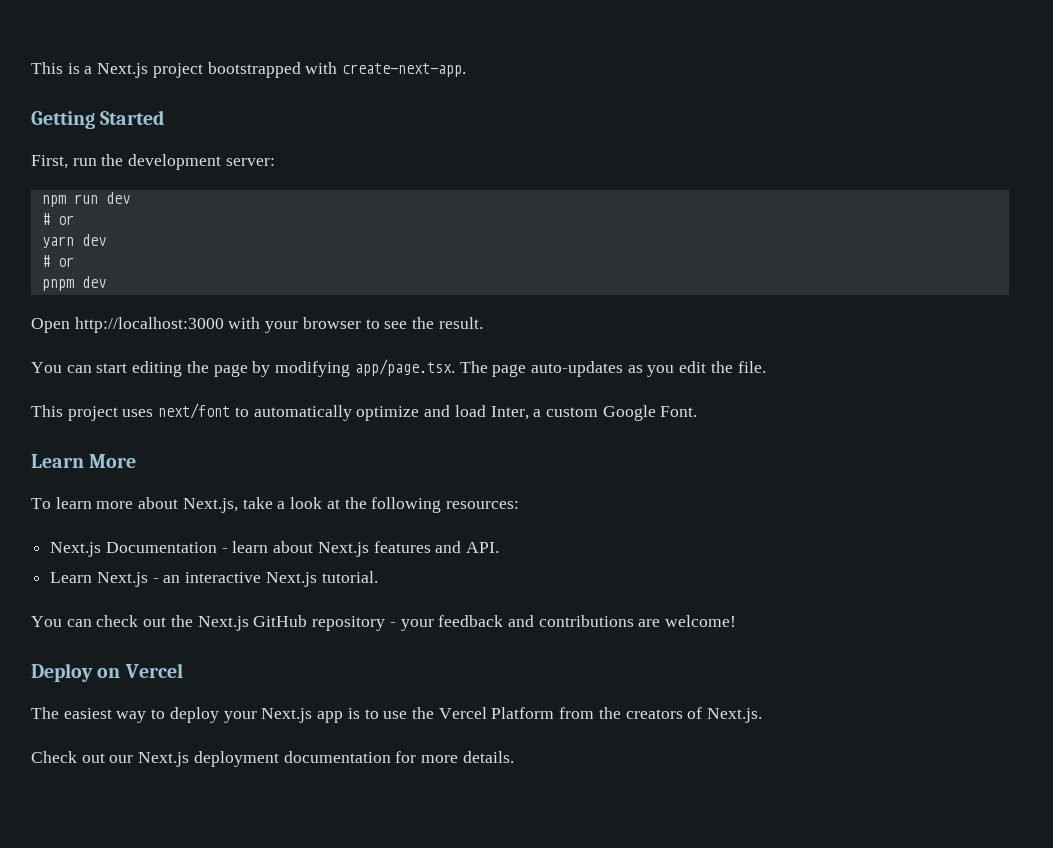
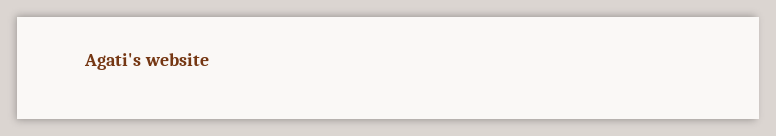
[31,62,467,78] [31,110,165,129] [31,154,275,170] [41,192,130,207] [41,213,74,225] [41,234,106,248] [41,255,74,267] [41,276,106,291] [31,317,483,333] [31,359,766,377] [31,403,698,421] [31,454,137,468] [31,497,519,513] [50,541,500,557] [50,571,378,587] [31,615,737,631] [31,663,183,682] [31,707,763,723] [31,751,514,767] This is a Next.js project bootstrapped with create-next-app. // Getting Started // First, run the development server: // npm run dev // # or // yarn dev // # or // pnpm dev // Open http://localhost:3000 with your browser to see the result. // You can start editing the page by modifying app/page.tsx. The page auto-updates as you edit the file. // This project uses next/font to automatically optimize and load Inter, a custom Google Font. // Learn More // To learn more about Next.js, take a look at the following resources: // Next.js Documentation - learn about Next.js features and API. // Learn Next.js - an interactive Next.js tutorial. // You can check out the Next.js GitHub repository - your feedback and contributions are welcome! // Deploy on Vercel // The easiest way to deploy your Next.js app is to use the Vercel Platform from the creators of Next.js. // Check out our Next.js deployment documentation for more details. -> [84,53,209,70] Agati's website

